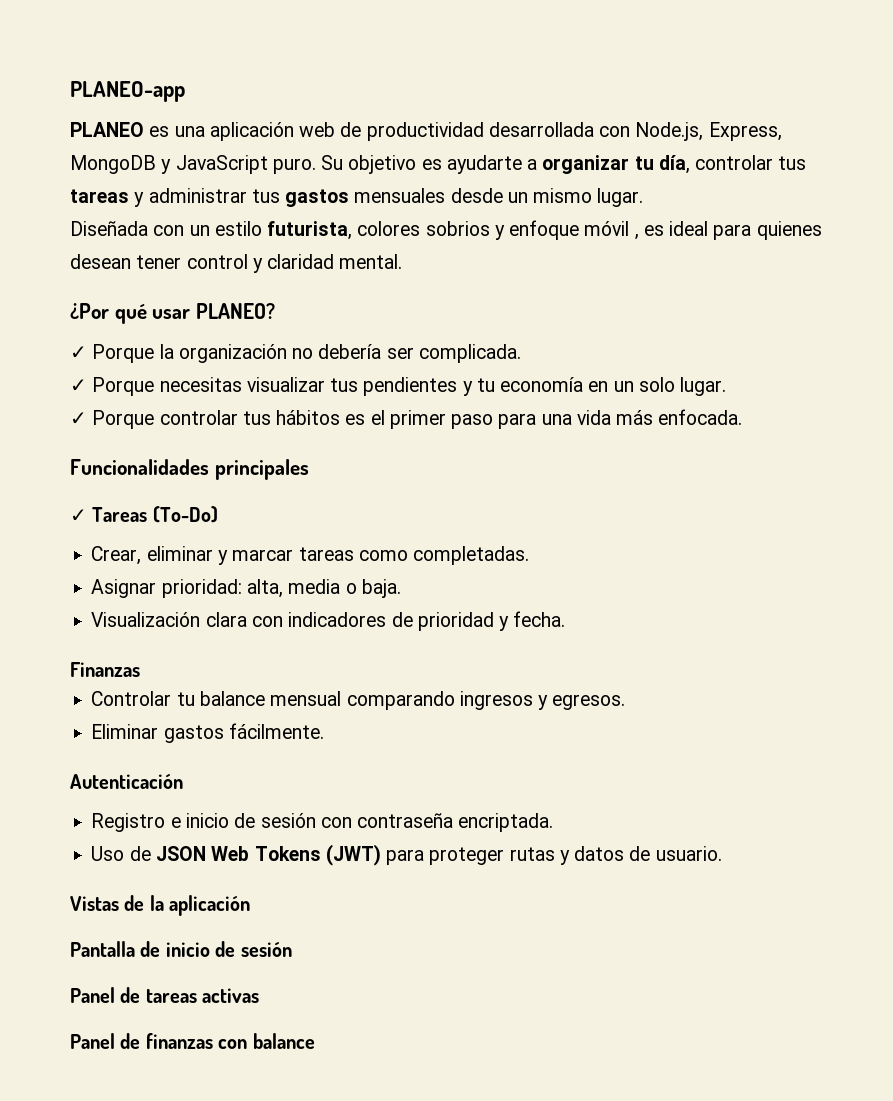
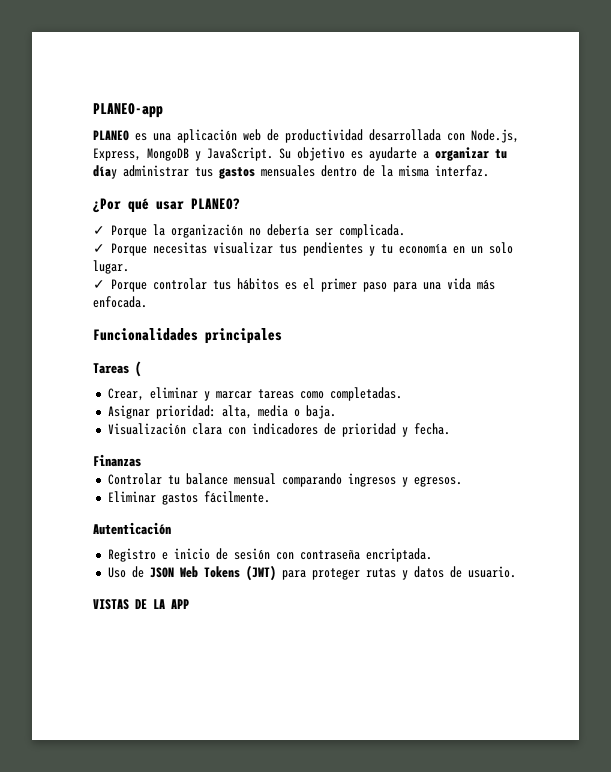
[175,155,316,174] JavaScript puro. -> [207,147,273,161] JavaScript.
[658,155,807,174] [70,188,644,207] [70,220,822,240] [70,254,403,273] día, controlar tus tareas y administrar tus gastos mensuales desde un mismo lugar. // Diseñada con un estilo futurista, colores sobrios y enfoque móvil , es ideal para quienes desean tener control y claridad mental. -> [93,165,489,179] díay administrar tus gastos mensuales dentro de la misma interfaz.
[70,506,218,523] ✓ Tareas (To-Do) -> [93,361,141,377] Tareas (
[70,895,251,916] [70,941,292,957] [70,987,260,1003] [70,1033,315,1049] Vistas de la aplicación // Pantalla de inicio de sesión // Panel de tareas activas // Panel de finanzas con balance -> [93,599,189,610] VISTAS DE LA APP

